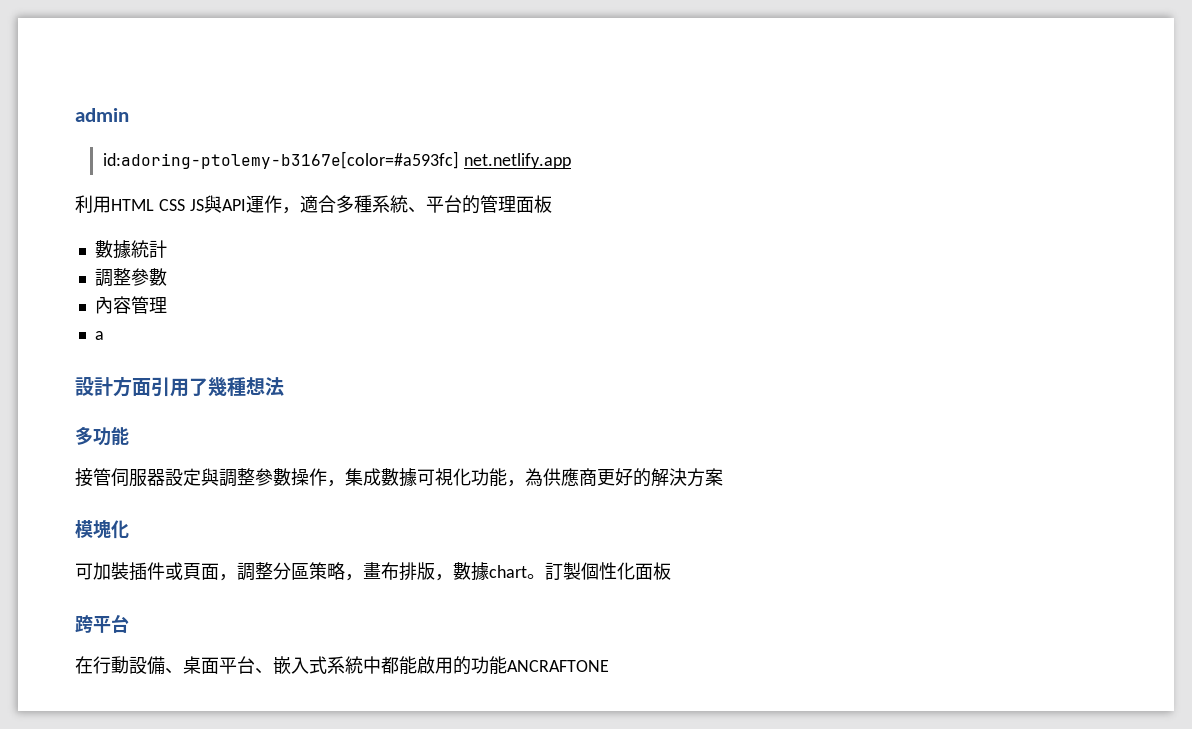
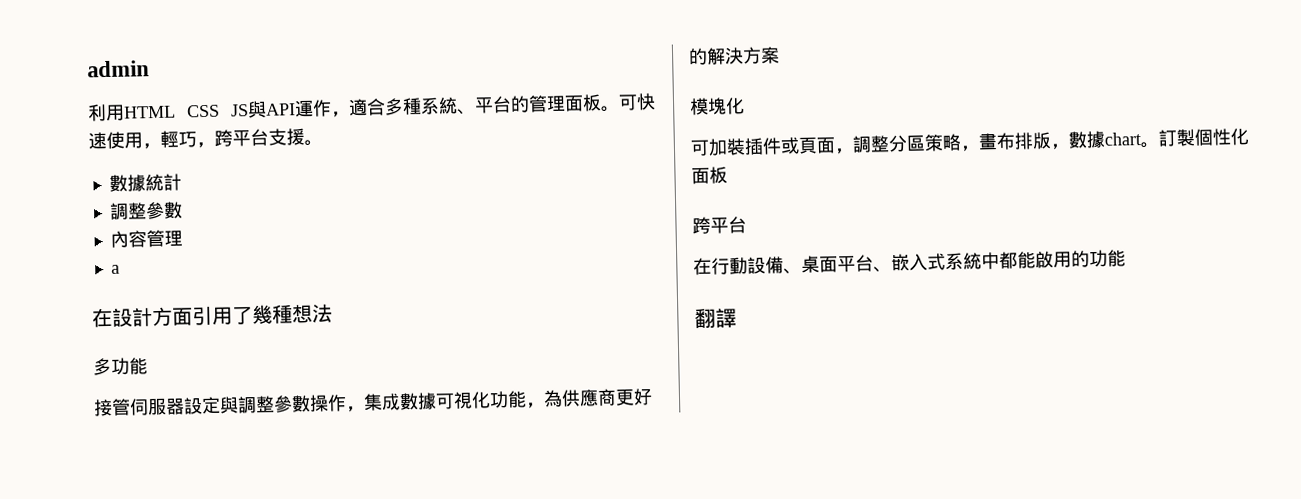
[102,151,571,169] // id:adoring-ptolemy-b3167e[color=#a593fc] net.netlify.app -> (150, 69) none
(552, 204) none -> [601,92,656,112] [88,127,323,150] 。可快速使用，輕巧，跨平台支援。
(104, 335) none -> [92,307,113,328] 在
[507,660,609,672] ANCRAFTONE -> [694,308,737,329] // 翻譯

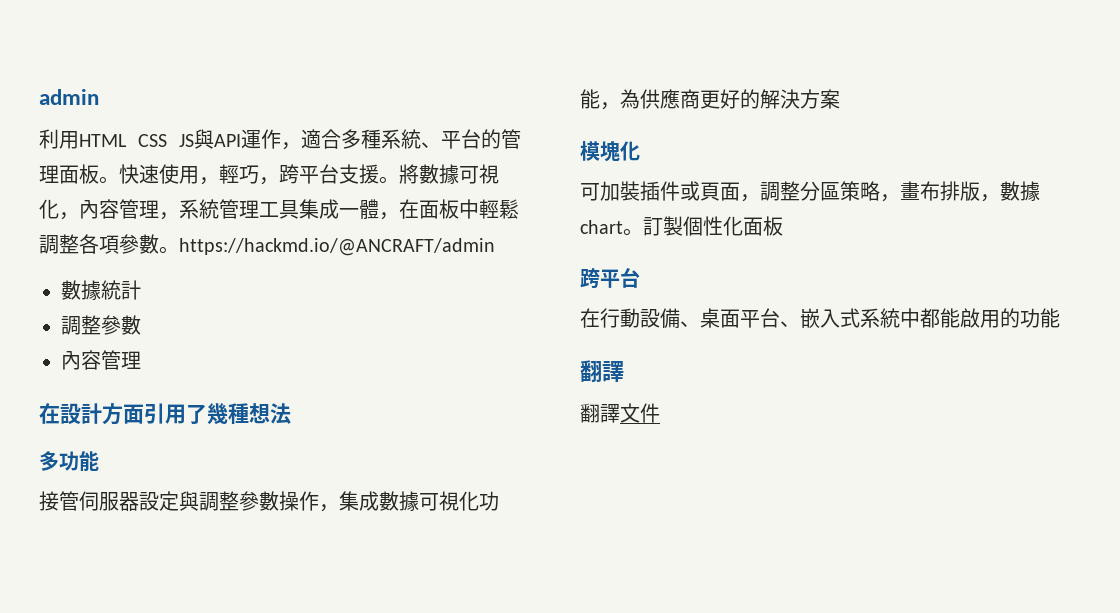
[618,94,638,111] 可 -> (119, 180) none
(323, 142) none -> [399,164,499,184] [39,199,519,220] [39,234,495,256] 將數據可視化，內容管理，系統管理工具集成一體，在面板中輕鬆調整各項參數。https://hackmd.io/@ANCRAFT/admin
[110,264,120,274] // a -> (141, 360) none
(737, 318) none -> [580,403,660,423] // 翻譯文件

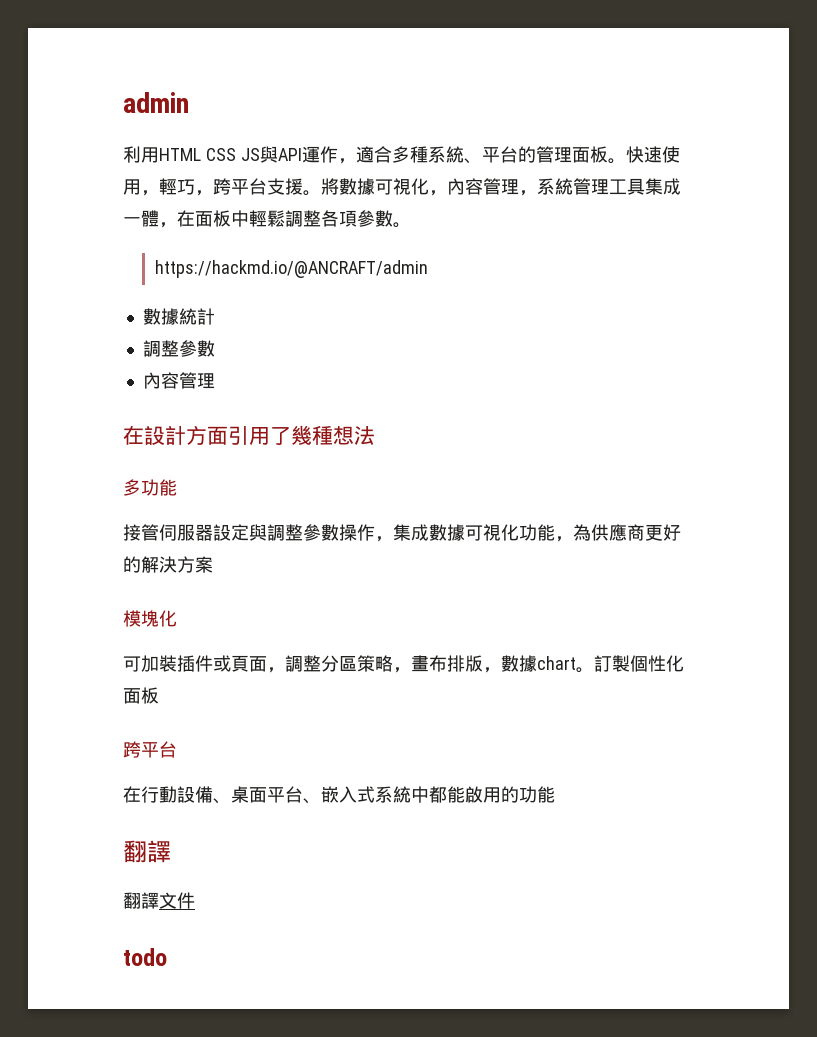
(179, 250) none -> (411, 225) //
(660, 413) none -> [123,948,167,966] // todo

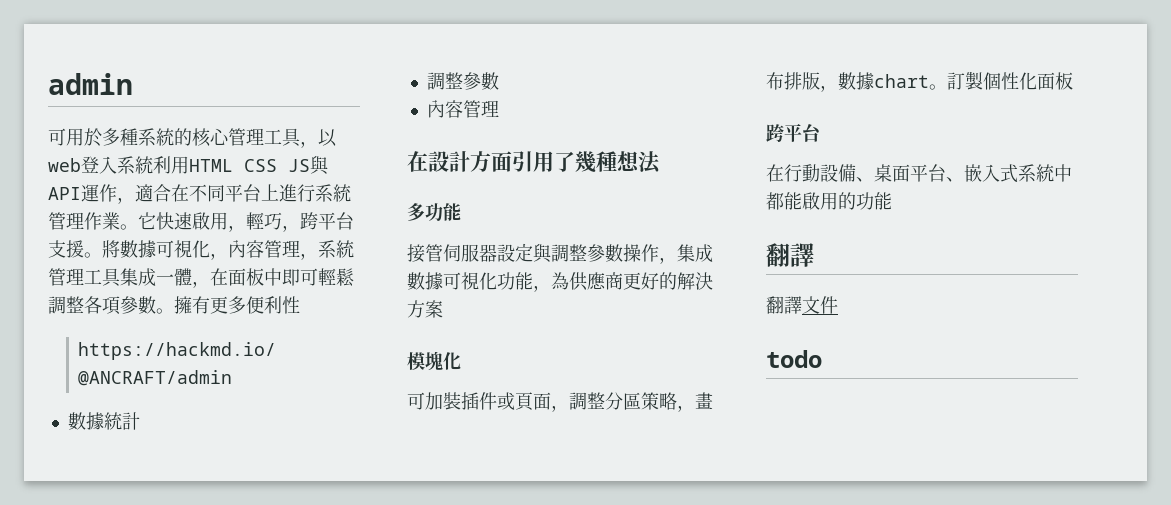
(189, 102) none -> [48,128,337,148] [48,156,153,174] 可用於多種系統的核心管理工具，以web登入系統
[391,146,680,164] 多種系統、平台的管理面板。快速使 -> [171,184,351,202] [48,212,210,230] 在不同平台上進行系統管理作業。它快速啟
(249, 218) none -> [282,268,318,286] 即可
(411, 225) none -> [174,296,300,314] 擁有更多便利性

